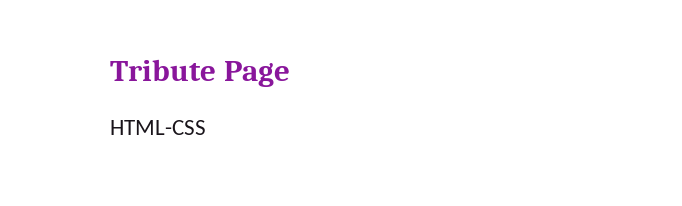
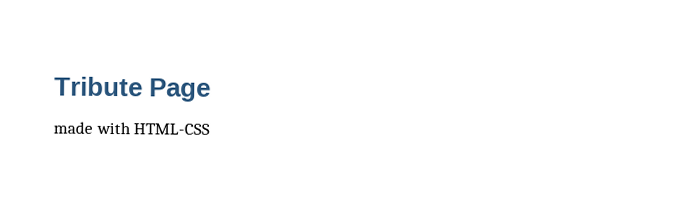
(291, 74) none -> [53,121,131,135] made with

